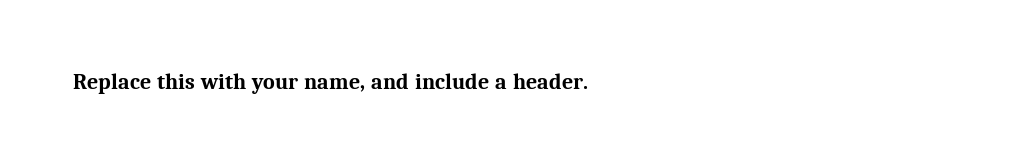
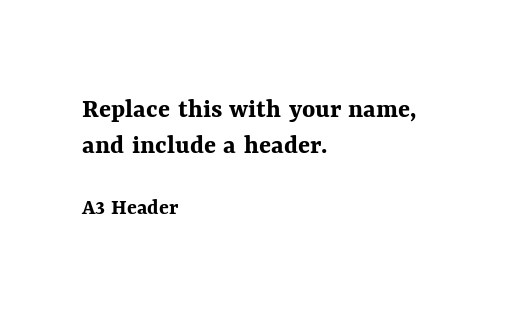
(588, 81) none -> [81,199,180,214] // A3 Header

